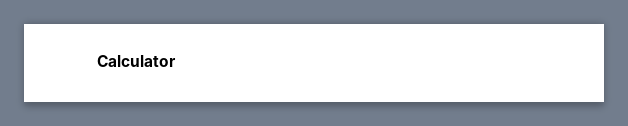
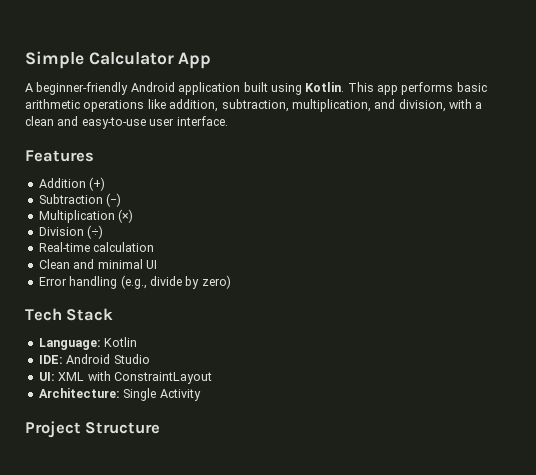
[97,55,176,67] Calculator -> [25,51,212,69] [25,82,487,95] [25,99,483,112] [25,116,228,129] [25,150,94,162] [38,177,106,191] [38,193,122,207] [38,209,134,223] [38,225,104,239] [38,242,155,252] [38,259,157,269] [38,275,231,289] [25,308,114,321] [38,337,138,350] [38,354,150,364] [38,371,212,384] [38,388,201,401] [25,421,161,438] Simple Calculator App // A beginner-friendly Android application built using Kotlin. This app performs basic arithmetic operations like addition, subtraction, multiplication, and division, with a clean and easy-to-use user interface. // Features // Addition (+) // Subtraction (−) // Multiplication (×) // Division (÷) // Real-time calculation // Clean and minimal UI // Error handling (e.g., divide by zero) // Tech Stack // Language: Kotlin // IDE: Android Studio // UI: XML with ConstraintLayout // Architecture: Single Activity // Project Structure

